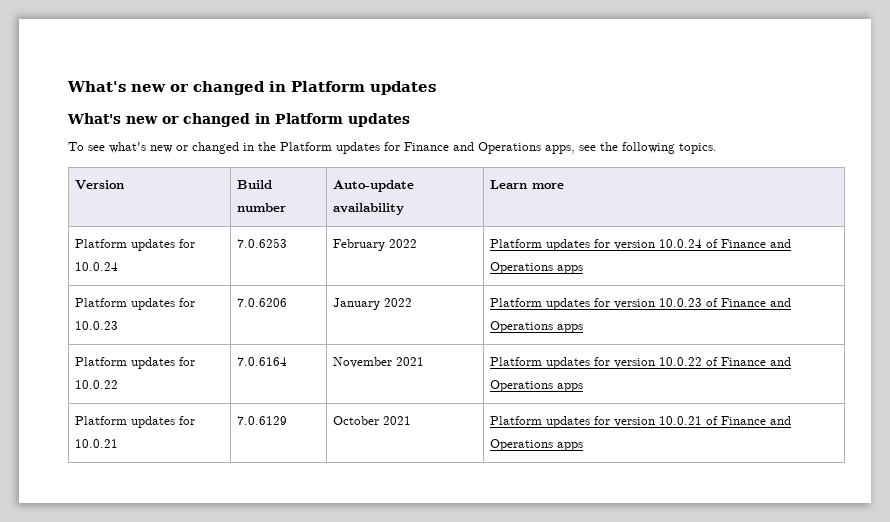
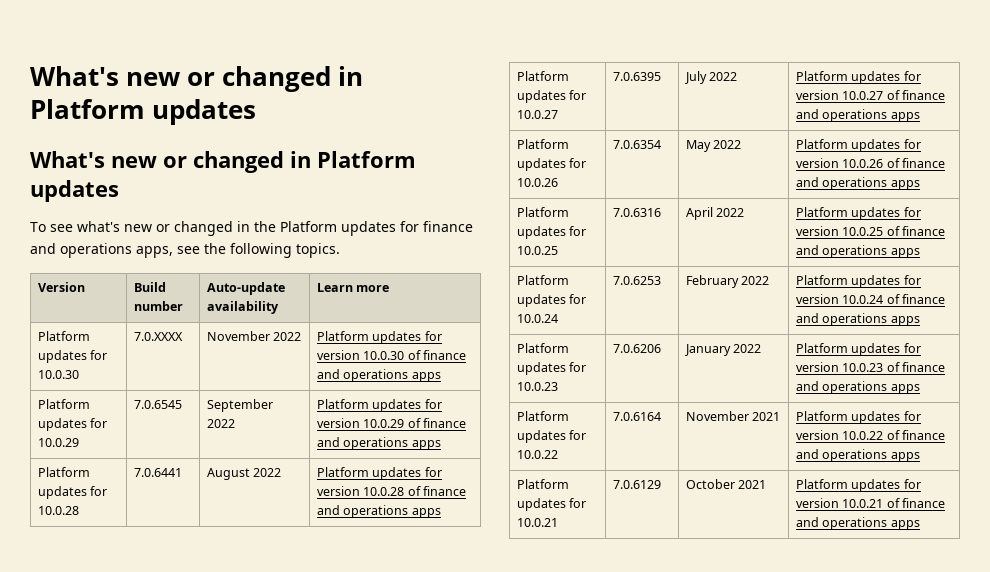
[404,142,541,154] Finance and Operations -> [423,221,473,232] [30,243,132,258] finance and operations
(564, 186) none -> [37,331,90,341] [37,350,108,363] [37,370,79,379] [133,332,183,341] [206,331,302,341] [316,331,442,344] [316,350,467,360] [316,369,441,382] [37,399,90,409] [37,418,108,431] [37,438,79,447] [133,400,182,409] [206,399,273,412] [206,419,235,428] [316,399,442,412] [316,418,467,428] [316,437,441,450] [37,467,90,477] [37,486,108,499] [37,506,79,515] [133,468,182,477] [206,468,282,480] [316,467,442,480] [316,486,467,496] [316,505,441,518] [516,71,569,81] [516,90,587,103] [516,110,558,119] [612,72,661,81] [684,71,738,84] [795,71,921,84] [795,90,946,100] [795,109,920,122] [516,139,569,149] [516,158,587,171] [516,178,558,187] [612,140,661,149] [685,140,742,152] [795,139,921,152] [795,158,946,168] [795,177,920,190] [516,207,569,217] [516,226,587,239] [516,246,558,255] [612,208,661,217] [685,207,745,220] [795,207,921,220] [795,226,946,236] [795,245,920,258] // Platform updates for 10.0.30 | 7.0.XXXX | November 2022 | Platform updates for version 10.0.30 of finance and operations apps // Platform updates for 10.0.29 | 7.0.6545 | September 2022 | Platform updates for version 10.0.29 of finance and operations apps // Platform updates for 10.0.28 | 7.0.6441 | August 2022 | Platform updates for version 10.0.28 of finance and operations apps // Platform updates for 10.0.27 | 7.0.6395 | July 2022 | Platform updates for version 10.0.27 of finance and operations apps // Platform updates for 10.0.26 | 7.0.6354 | May 2022 | Platform updates for version 10.0.26 of finance and operations apps // Platform updates for 10.0.25 | 7.0.6316 | April 2022 | Platform updates for version 10.0.25 of finance and operations apps
[720,239,791,248] [489,262,553,274] Finance and Operations -> [902,294,946,304] [795,313,888,326] finance and operations
[720,298,791,307] [489,321,553,333] Finance and Operations -> [902,362,946,372] [795,381,888,394] finance and operations
[720,357,791,366] [489,380,553,392] Finance and Operations -> [902,430,946,440] [795,449,888,462] finance and operations
[720,416,791,425] [489,439,553,451] Finance and Operations -> [902,498,946,508] [795,517,888,530] finance and operations

